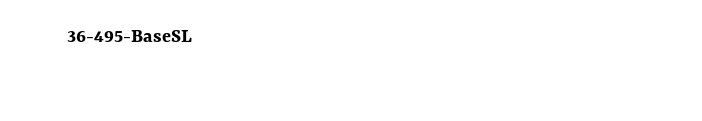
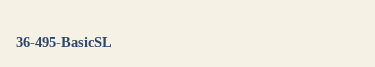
[67,30,192,42] 36-495-BaseSL -> [16,37,112,47] 36-495-BasicSL

